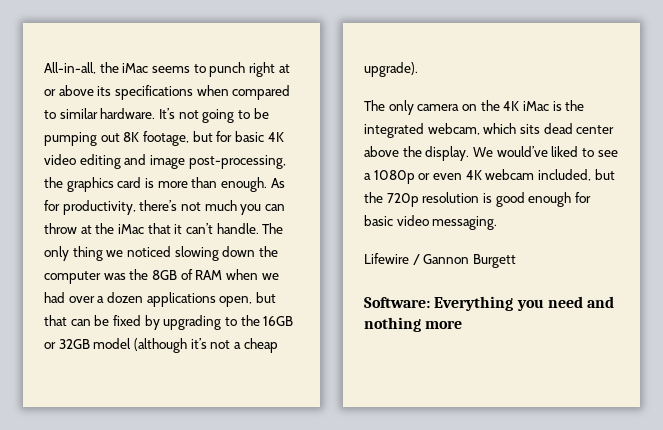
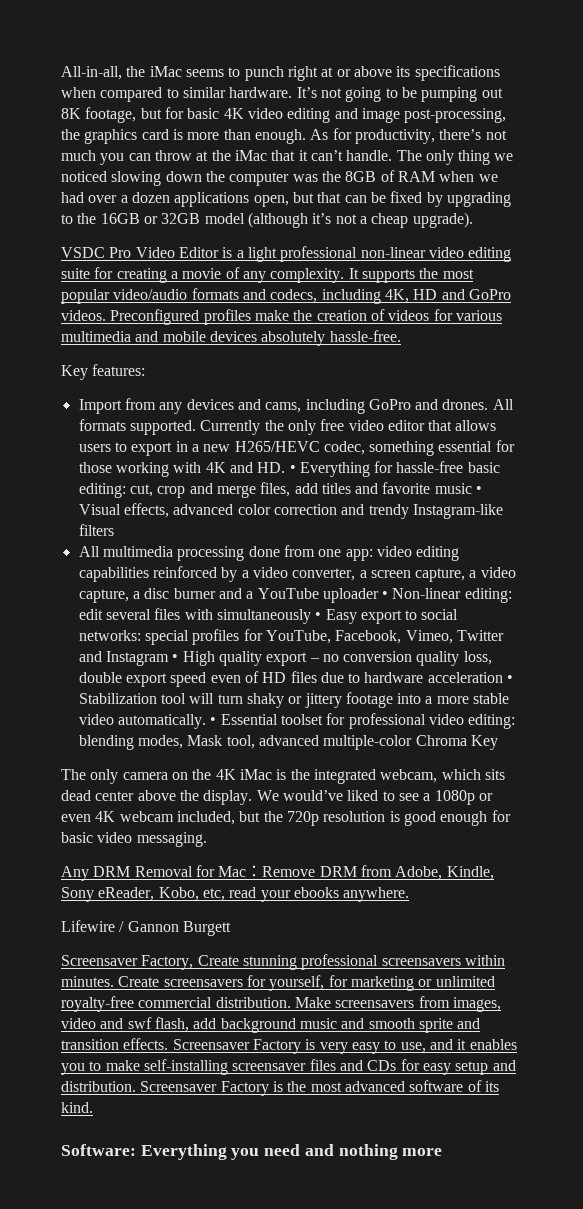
(418, 69) none -> [61,246,512,262] [61,267,474,283] [61,288,511,304] [61,309,502,325] [61,330,401,346] [61,364,146,380] [78,398,514,414] [78,419,497,435] [78,440,515,456] [78,461,500,477] [78,482,483,498] [78,503,503,519] [78,524,114,536] [78,545,460,561] [78,566,516,582] [78,588,512,603] [78,608,459,624] [78,629,504,645] [78,651,492,666] [78,671,514,687] [78,692,510,708] [78,713,516,729] [78,735,498,750] // VSDC Pro Video Editor is a light professional non-linear video editing suite for creating a movie of any complexity. It supports the most popular video/audio formats and codecs, including 4K, HD and GoPro videos. Preconfigured profiles make the creation of videos for various multimedia and mobile devices absolutely hassle-free. // Key features: // Import from any devices and cams, including GoPro and drones. All formats supported. Сurrently the only free video editor that allows users to export in a new H265/HEVC codec, something essential for those working with 4K and HD. • Everything for hassle-free basic editing: cut, crop and merge files, add titles and favorite music • Visual effects, advanced color correction and trendy Instagram-like filters // All multimedia processing done from one app: video editing capabilities reinforced by a video converter, a screen capture, a video capture, a disc burner and a YouTube uploader • Non-linear editing: edit several files with simultaneously • Easy export to social networks: special profiles for YouTube, Facebook, Vimeo, Twitter and Instagram • High quality export – no conversion quality loss, double export speed even of HD files due to hardware acceleration • Stabilization tool will turn shaky or jittery footage into a more stable video automatically. • Essential toolset for professional video editing: blending modes, Mask tool, advanced multiple-color Chroma Key
[364,253,516,268] Lifewire / Gannon Burgett -> [61,865,494,881] [61,887,410,902] [61,920,231,936] [61,954,505,970] [61,975,495,991] [61,996,501,1012] [61,1017,481,1033] [61,1038,517,1054] [61,1059,516,1075] [61,1080,499,1096] [61,1102,93,1113] Any DRM Removal for Mac：Remove DRM from Adobe, Kindle, Sony eReader, Kobo, etc, read your ebooks anywhere. // Lifewire / Gannon Burgett // Screensaver Factory, Create stunning professional screensavers within minutes. Create screensavers for yourself, for marketing or unlimited royalty-free commercial distribution. Make screensavers from images, video and swf flash, add background music and smooth sprite and transition effects. Screensaver Factory is very easy to use, and it enables you to make self-installing screensaver files and CDs for easy setup and distribution. Screensaver Factory is the most advanced software of its kind.

